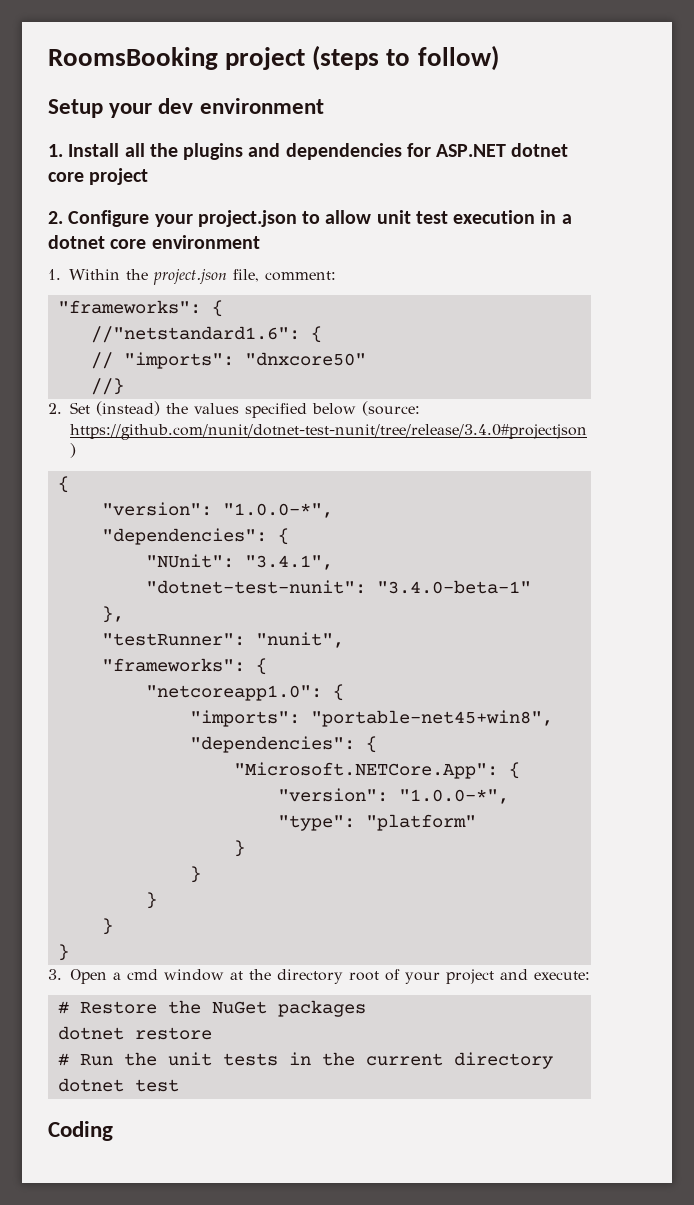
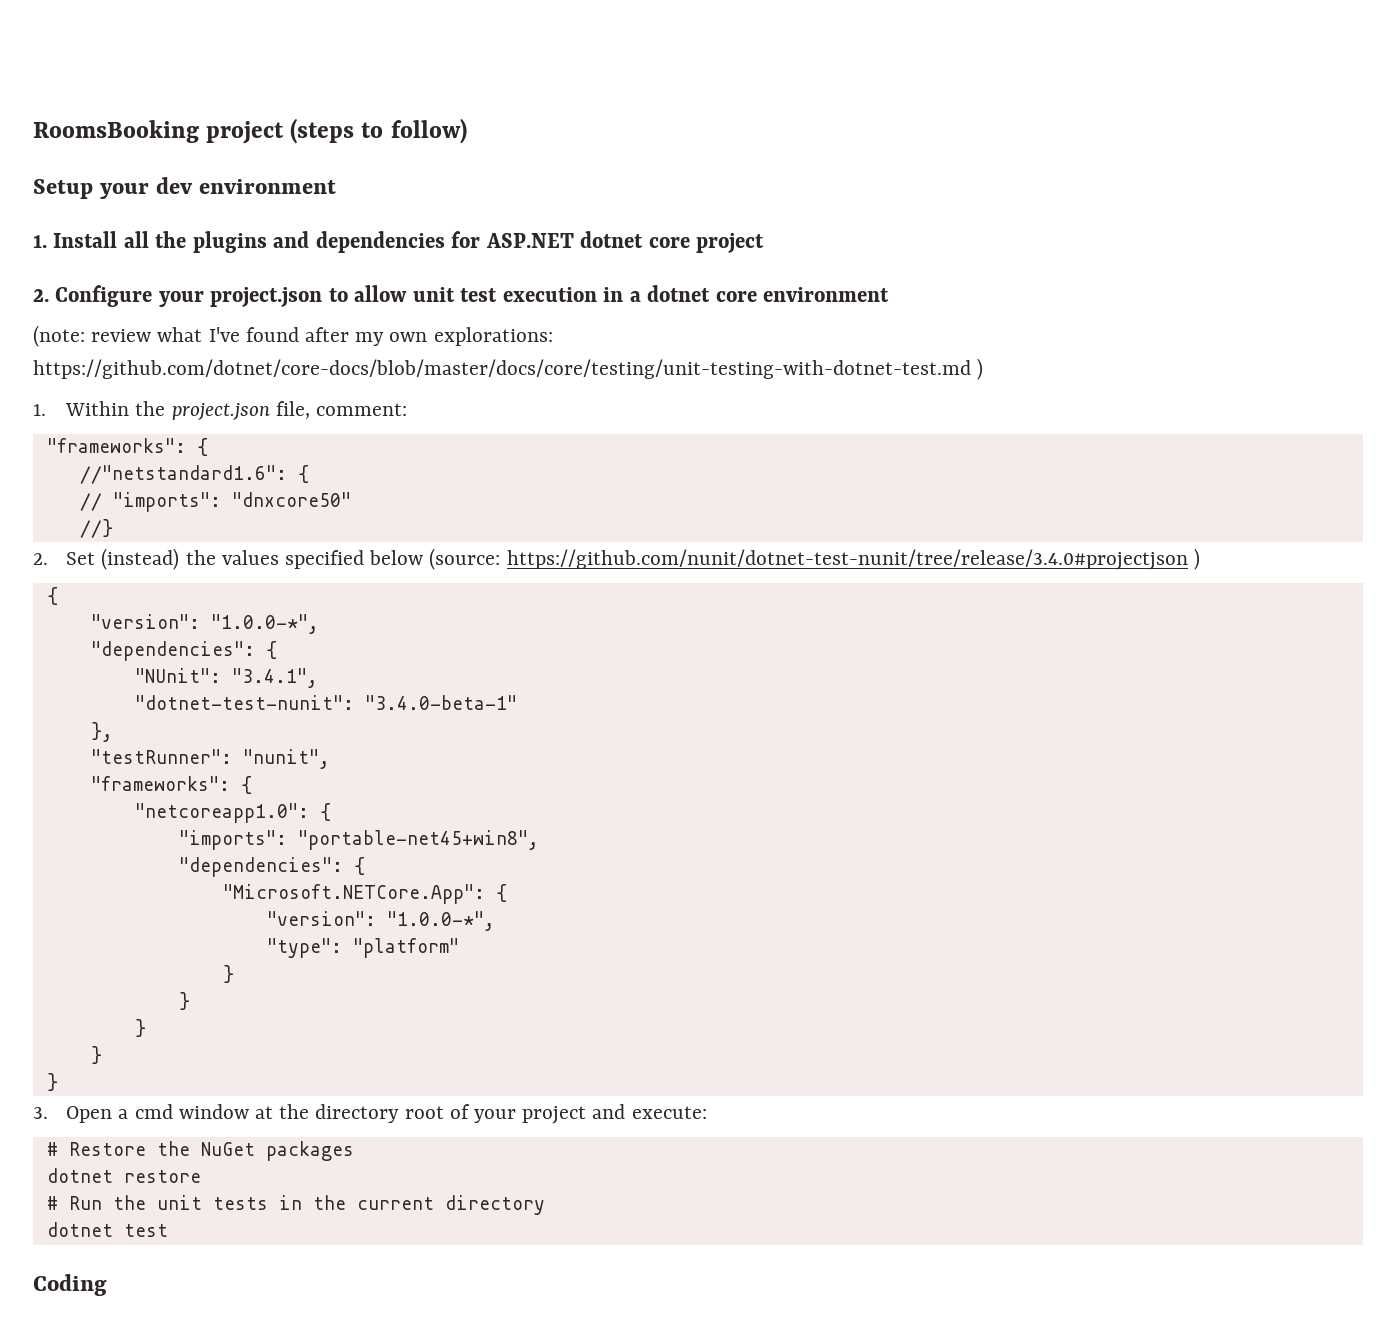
(260, 242) none -> [33,325,553,347] [33,358,984,380] // (note: review what I've found after my own explorations: https://github.com/dotnet/core-docs/blob/master/docs/core/testing/unit-testing-with-dotnet-test.md )

